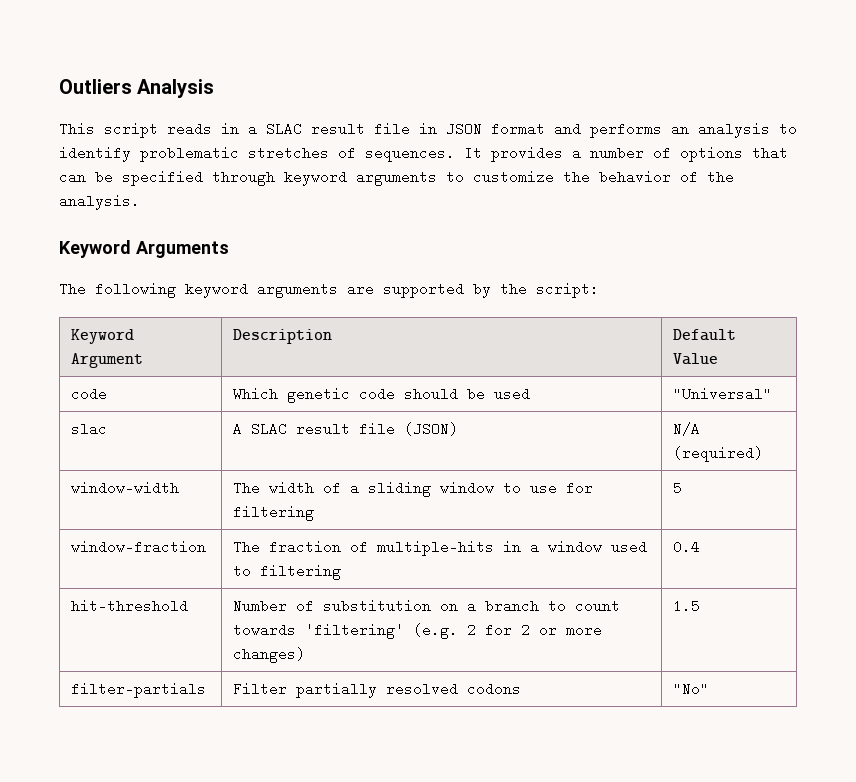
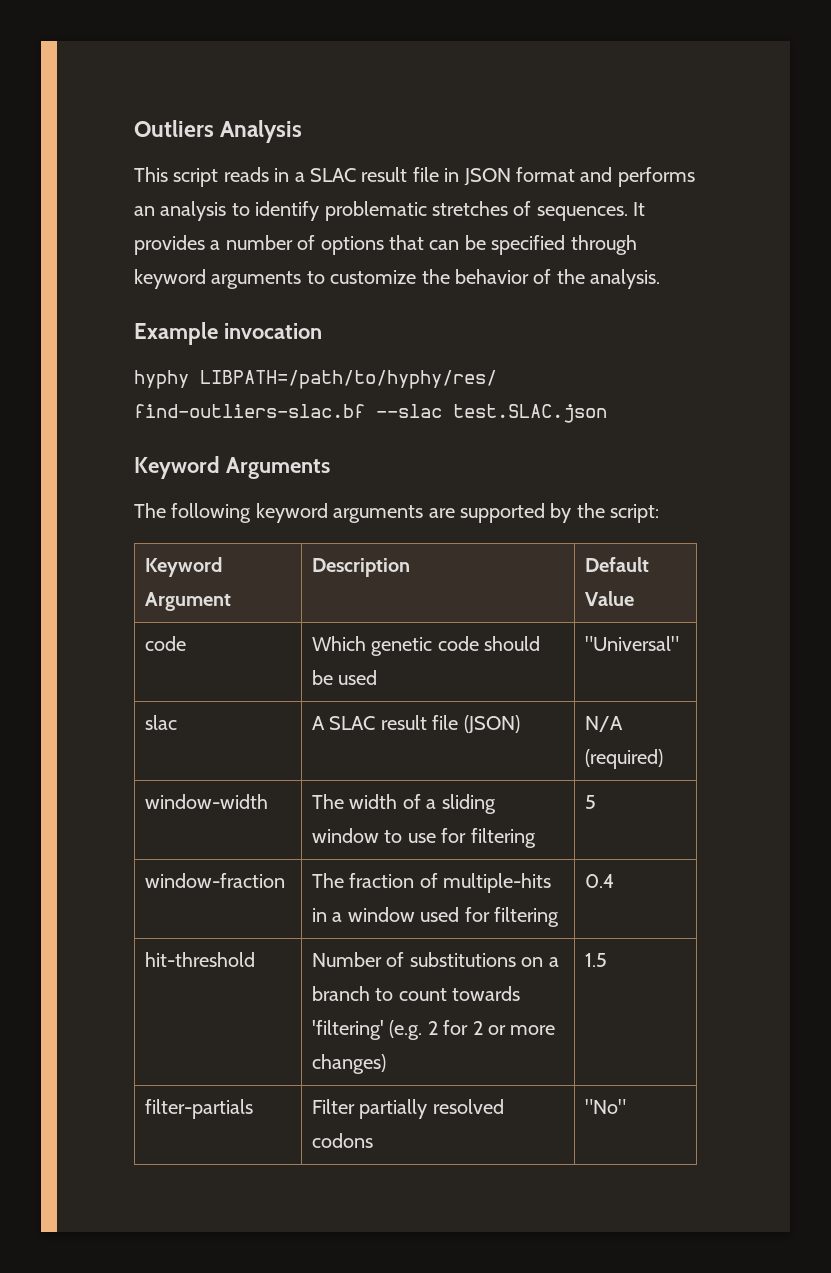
(140, 202) none -> [134,322,322,345] [134,370,497,389] [134,404,607,423] // Example invocation // hyphy LIBPATH=/path/to/hyphy/res/ find-outliers-slac.bf --slac test.SLAC.json
[233,566,252,576] to -> [464,907,490,922] for
[323,599,432,613] substitution -> [409,952,516,967] substitutions

